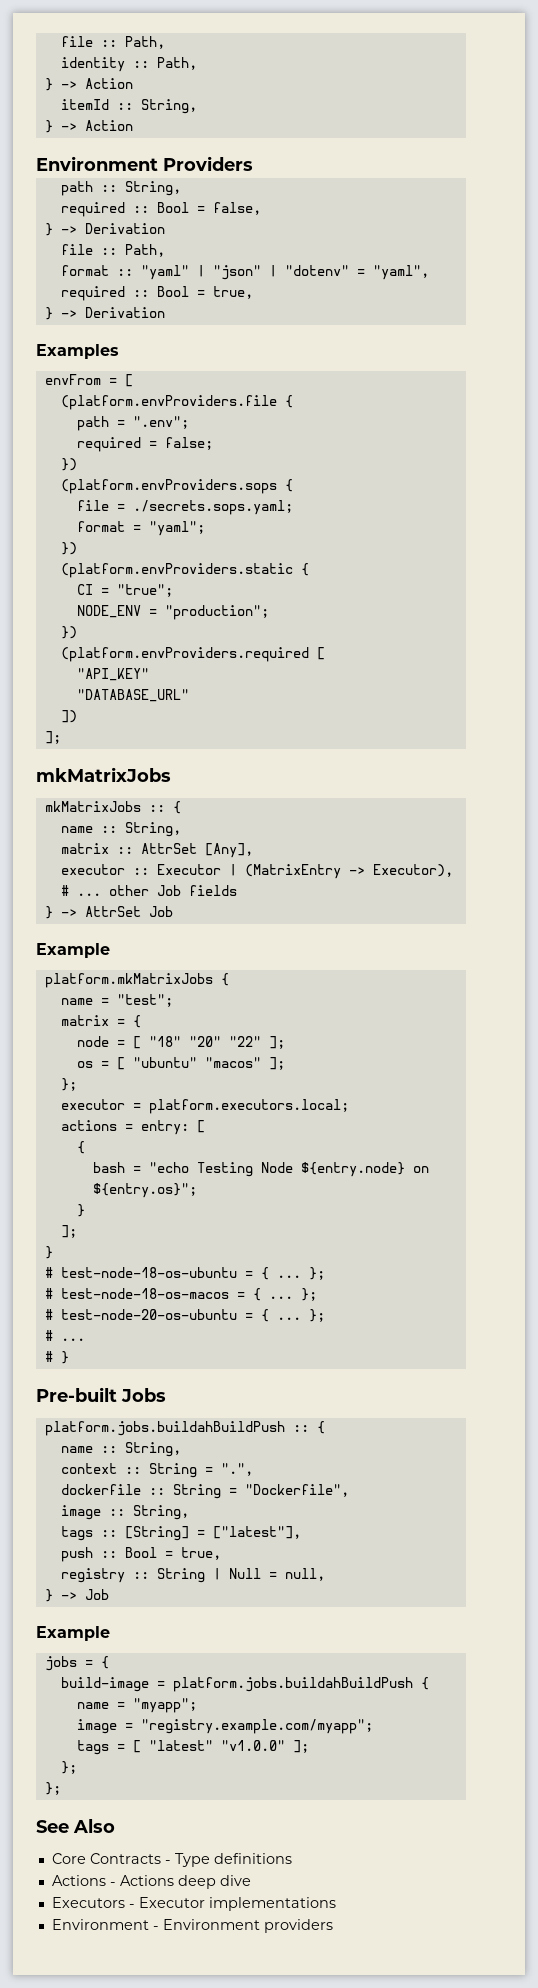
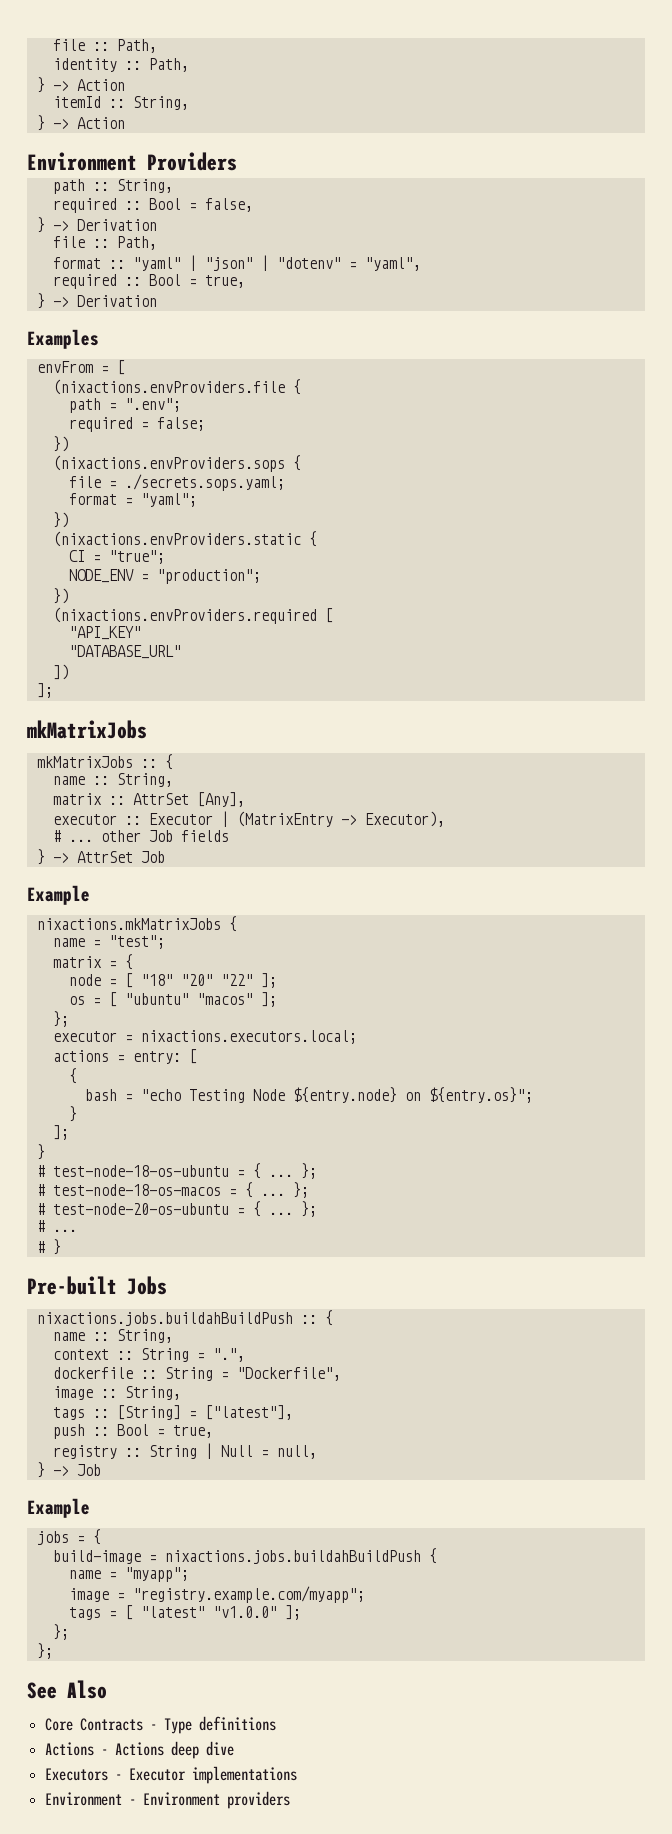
[60,395,277,410] (platform.envProviders.file -> [52,379,285,395] (nixactions.envProviders.file
[60,479,277,494] (platform.envProviders.sops -> [52,455,285,472] (nixactions.envProviders.sops
[60,563,293,578] (platform.envProviders.static -> [52,531,301,547] (nixactions.envProviders.static
[60,647,309,662] (platform.envProviders.required -> [52,607,317,624] (nixactions.envProviders.required
[44,973,213,988] platform.mkMatrixJobs -> [36,918,221,930] nixactions.mkMatrixJobs
[148,1099,349,1114] platform.executors.local; -> [140,1030,357,1044] nixactions.executors.local;
[44,1421,285,1436] platform.jobs.buildahBuildPush -> [36,1312,293,1326] nixactions.jobs.buildahBuildPush
[172,1677,413,1692] platform.jobs.buildahBuildPush -> [164,1550,421,1564] nixactions.jobs.buildahBuildPush

